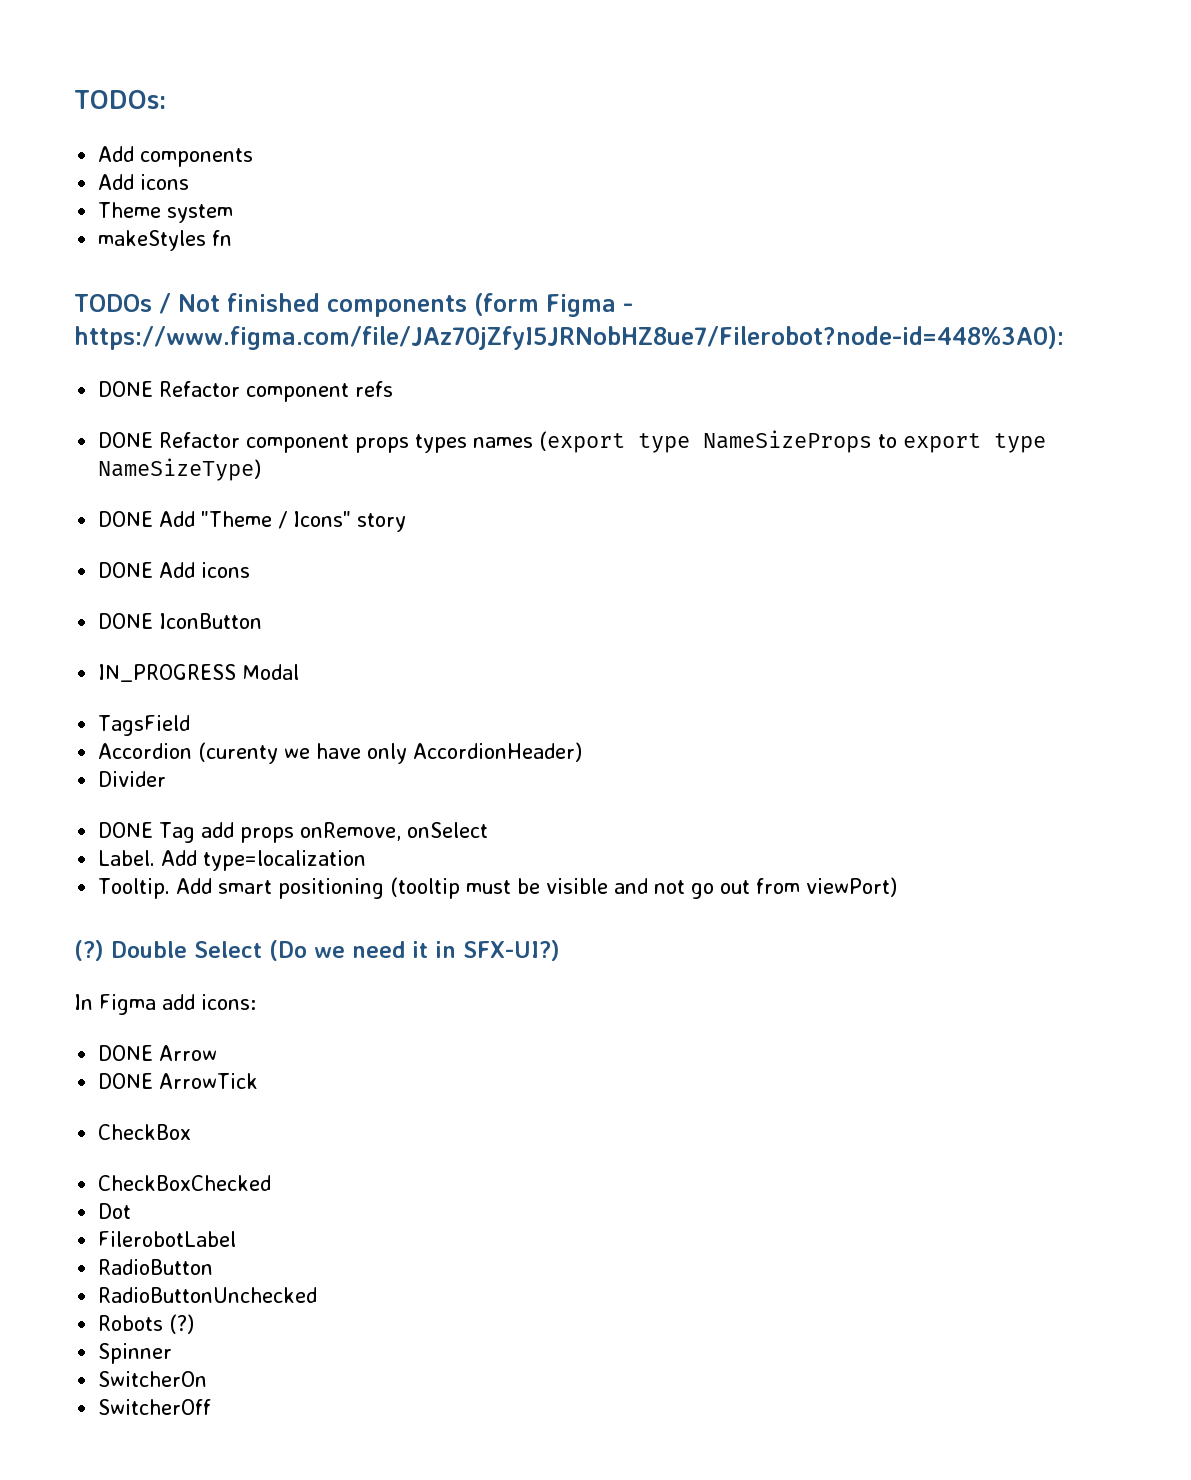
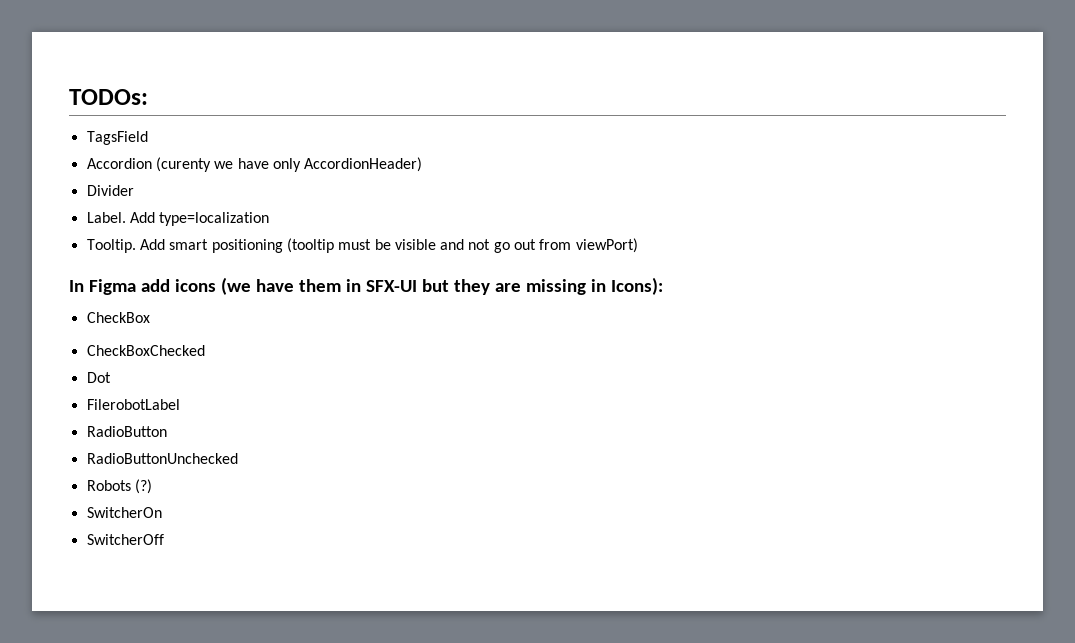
[98,146,254,167] [98,174,190,190] [98,202,234,223] [98,230,233,251] [74,293,633,317] [74,326,1064,350] [98,381,394,402] [98,430,1047,453] [98,458,262,481] [98,511,407,532] [98,562,251,578] [98,613,263,629] [98,664,300,682] // Add components // Add icons // Theme system // makeStyles fn // TODOs / Not finished components (form Figma - https://www.figma.com/file/JAz70jZfyI5JRNobHZ8ue7/Filerobot?node-id=448%3A0): // DONE Refactor component refs // DONE Refactor component props types names (export type NameSizeProps to export type NameSizeType) // DONE Add "Theme / Icons" story // DONE Add icons // DONE IconButton // IN_PROGRESS Modal -> (148, 97) none
[98,822,489,843] // DONE Tag add props onRemove, onSelect -> (134, 190) none
[74,940,560,961] [74,994,256,1015] [98,1045,218,1061] [98,1073,259,1089] (?) Double Select (Do we need it in SFX-UI?) // In Figma add icons: // DONE Arrow // DONE ArrowTick -> [69,277,663,295] In Figma add icons (we have them in SFX-UI but they are missing in Icons):
[98,1343,173,1364] // Spinner -> (152, 486) none

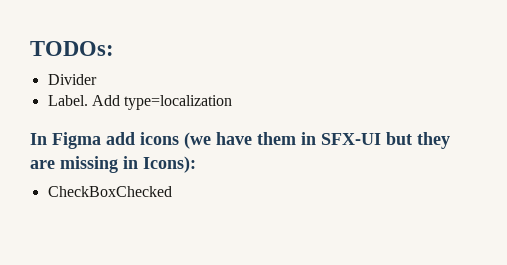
[86,131,148,145] [86,157,423,172] [86,185,134,196] [86,212,270,226] [86,238,638,253] TagsField // Accordion (curenty we have only AccordionHeader) // Divider // Label. Add type=localization // Tooltip. Add smart positioning (tooltip must be visible and not go out from viewPort) -> [47,74,97,85] [47,95,233,110] Divider // Label. Add type=localization
[86,312,150,323] // CheckBox -> (196, 164) none
[86,372,111,383] [86,399,180,410] [86,426,167,437] [86,453,238,464] [86,479,152,494] [86,507,162,518] [86,534,164,545] // Dot // FilerobotLabel // RadioButton // RadioButtonUnchecked // Robots (?) // SwitcherOn // SwitcherOff -> (172, 191) none

